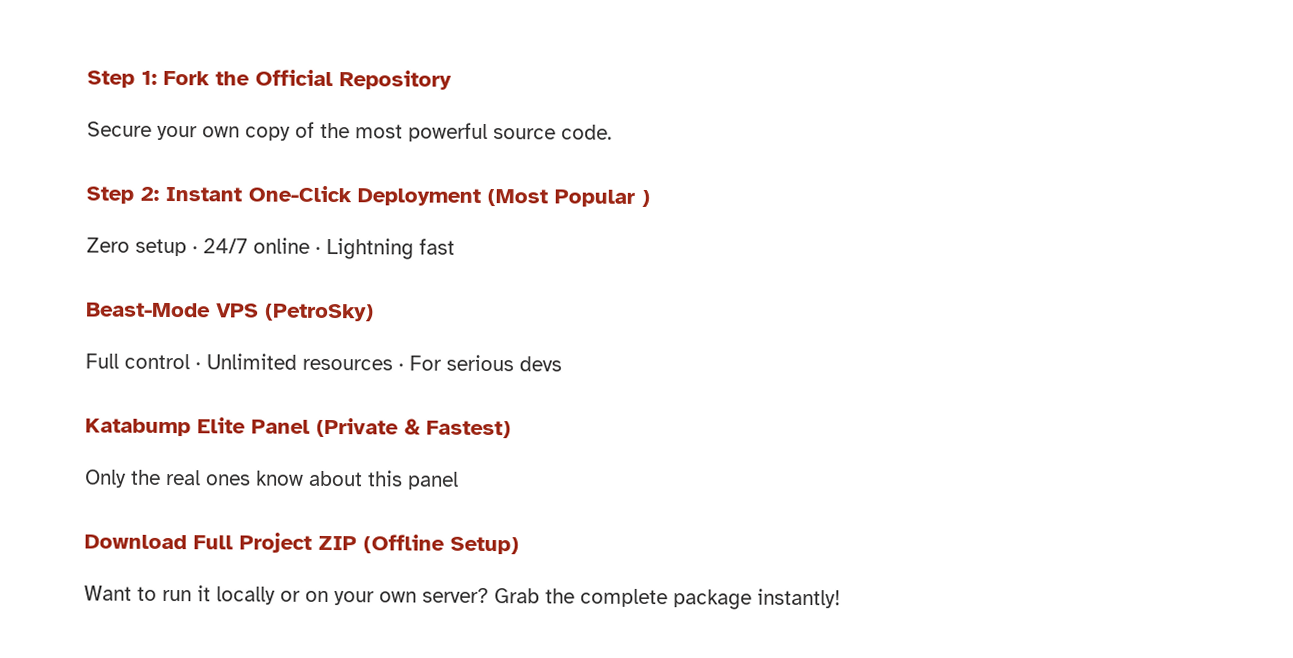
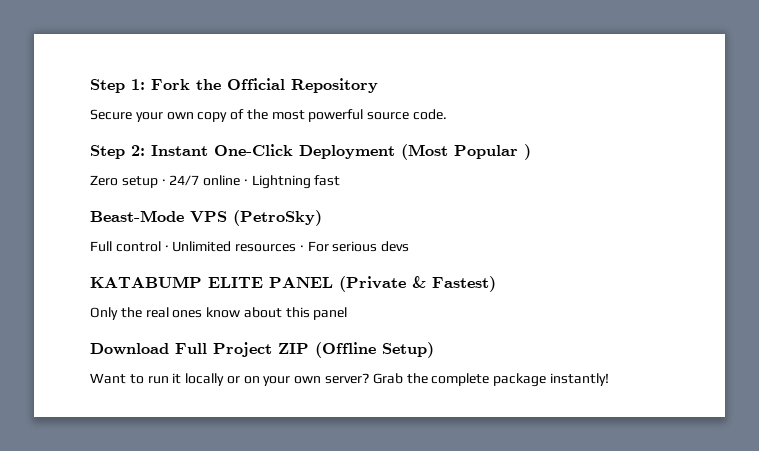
[85,417,310,437] Katabump Elite Panel -> [90,276,333,288] KATABUMP ELITE PANEL

